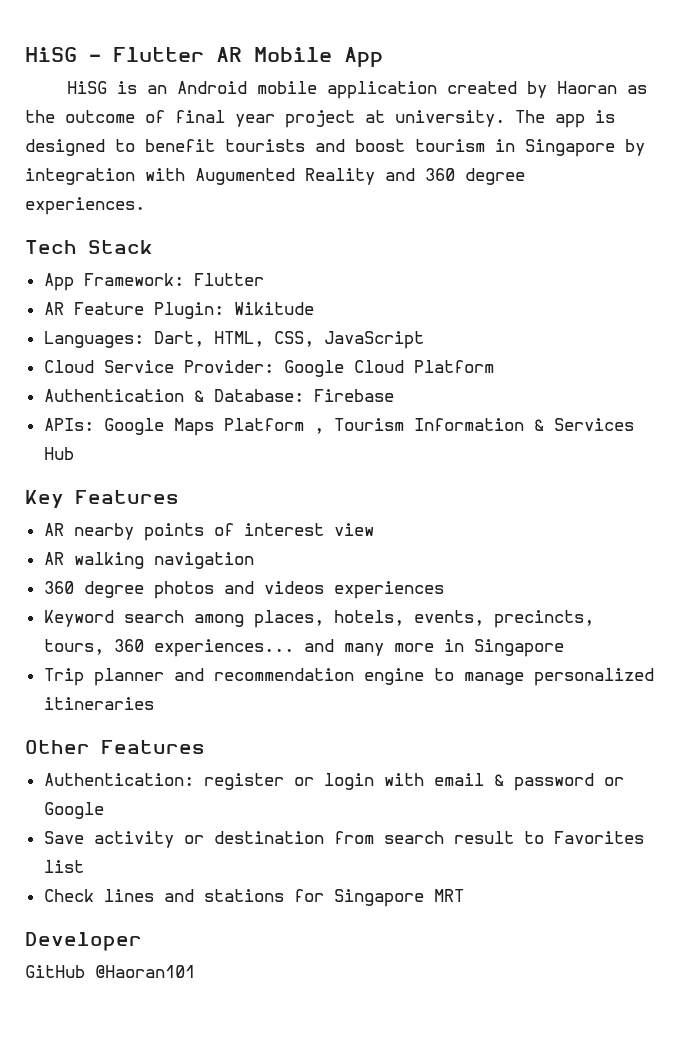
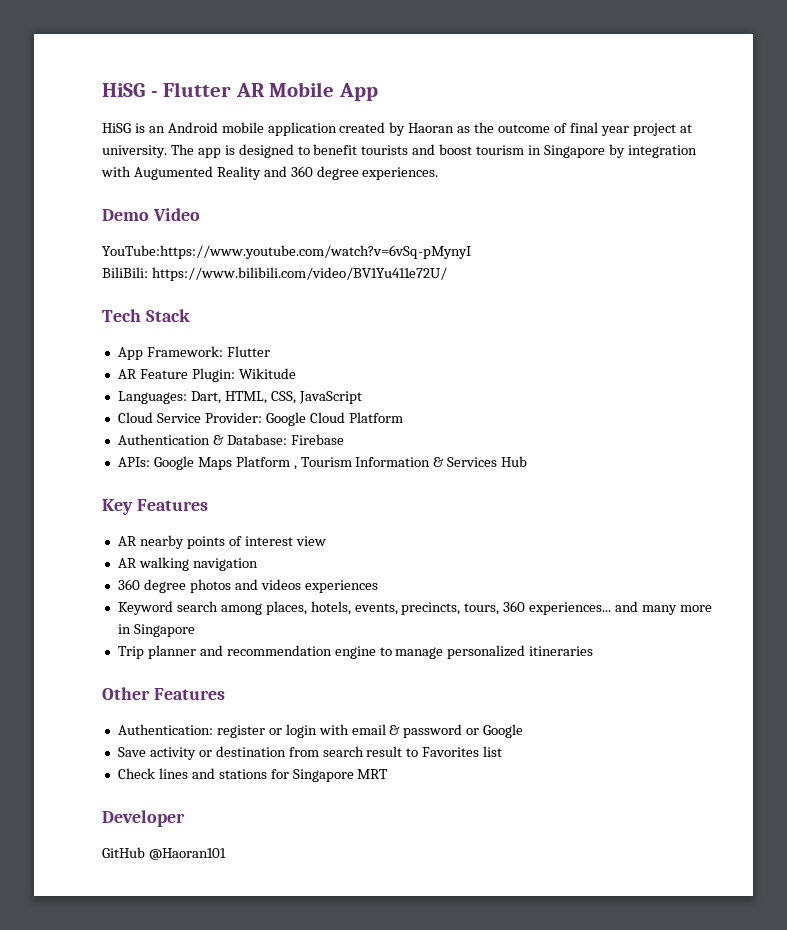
(145, 206) none -> [102,208,200,221] [102,245,471,259] [102,267,447,281] // Demo Video // YouTube:https://www.youtube.com/watch?v=6vSq-pMynyI // BiliBili: https://www.bilibili.com/video/BV1Yu411e72U/

